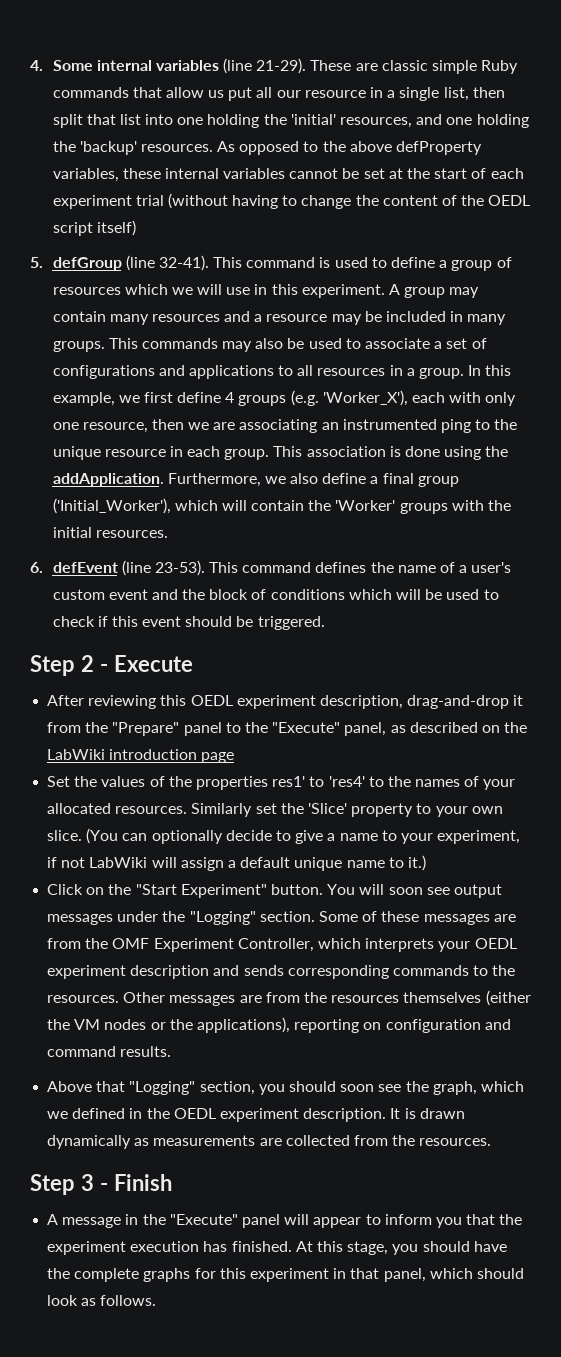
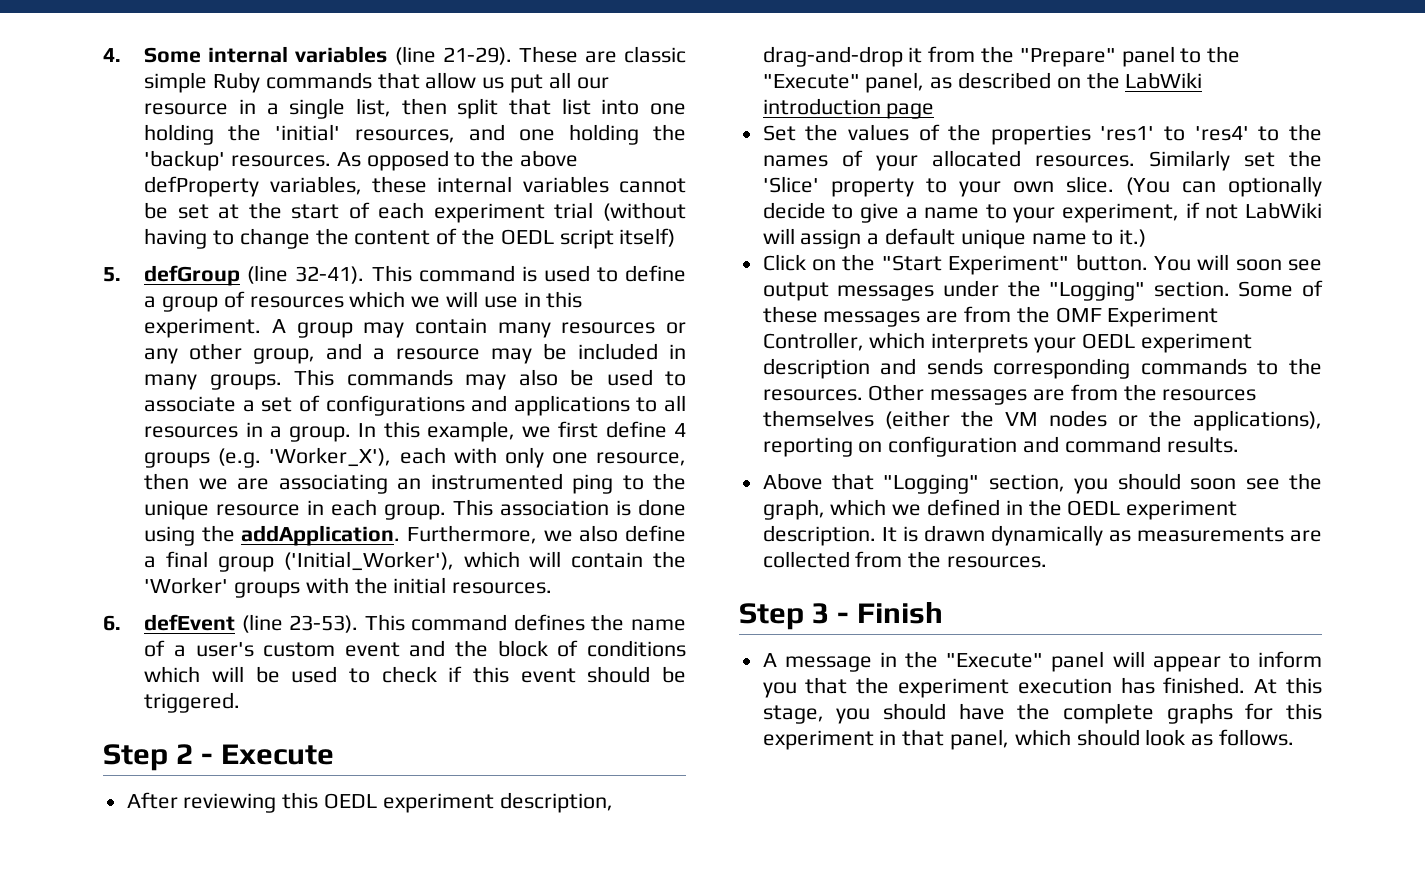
(220, 318) none -> [665,322,686,334] [144,343,316,364] or any other group,
[272,776,306,787] res1' -> [1100,126,1155,141] 'res1'

